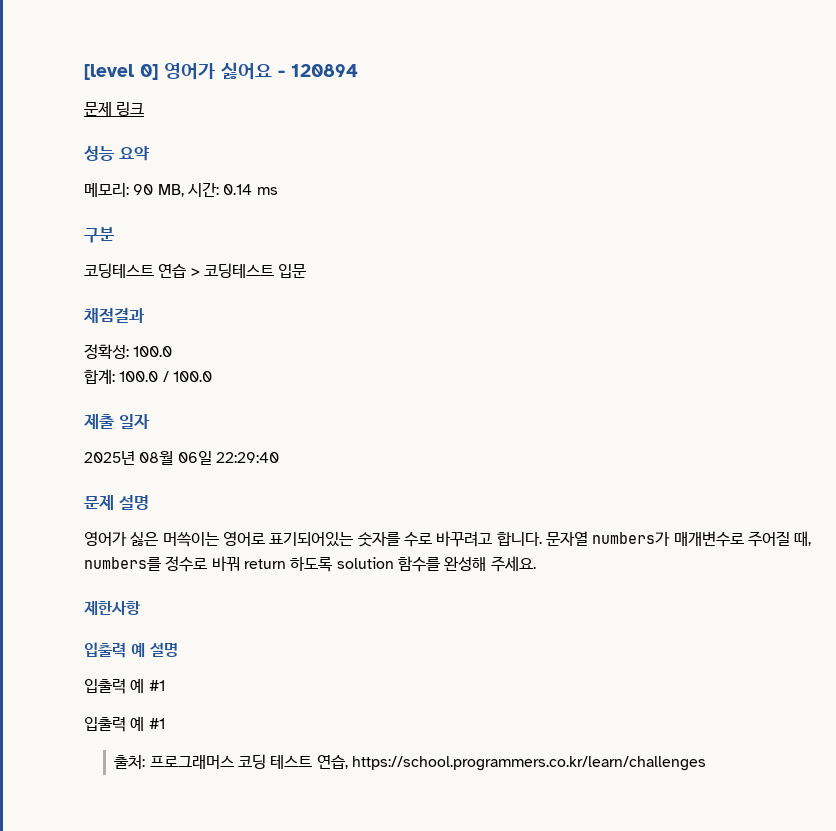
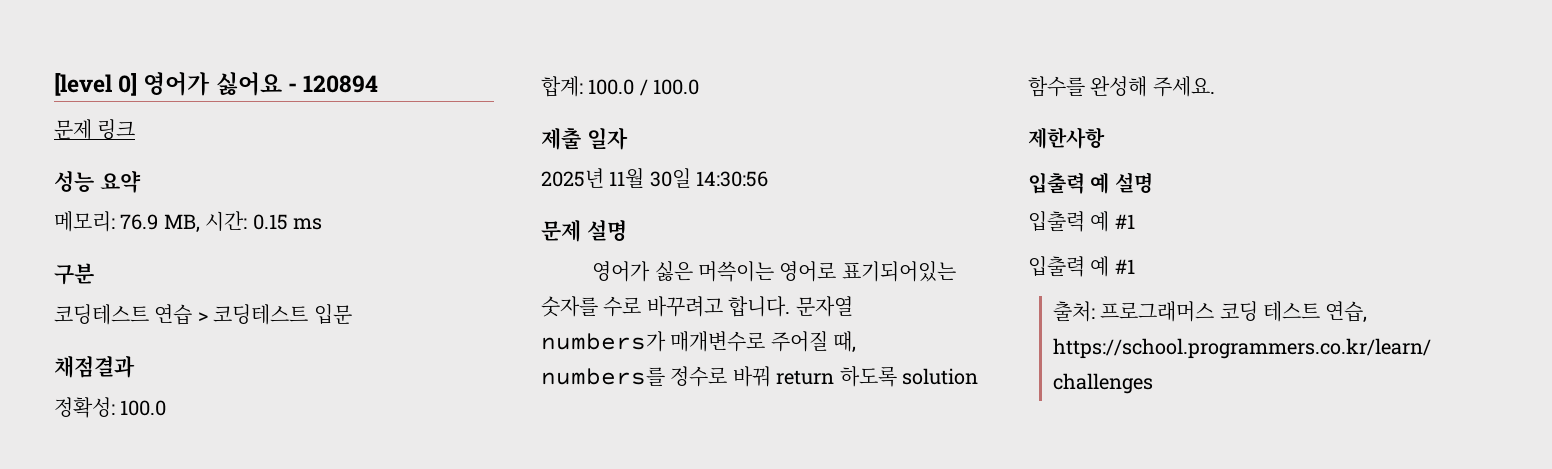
[133,184,154,195] 90 -> [120,214,159,230] 76.9
[223,184,253,195] 0.14 -> [252,214,288,230] 0.15
[139,450,279,465] 08월 06일 22:29:40 -> [609,167,769,188] 11월 30일 14:30:56

